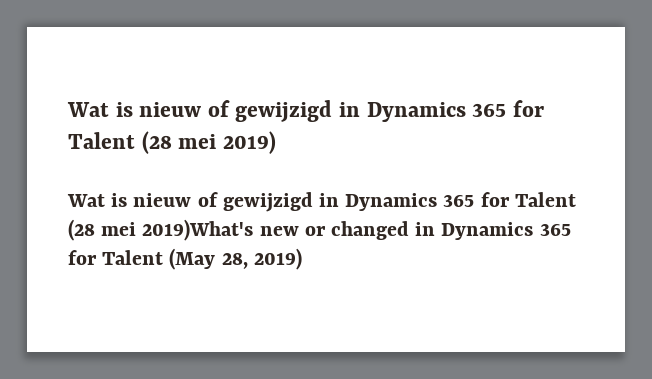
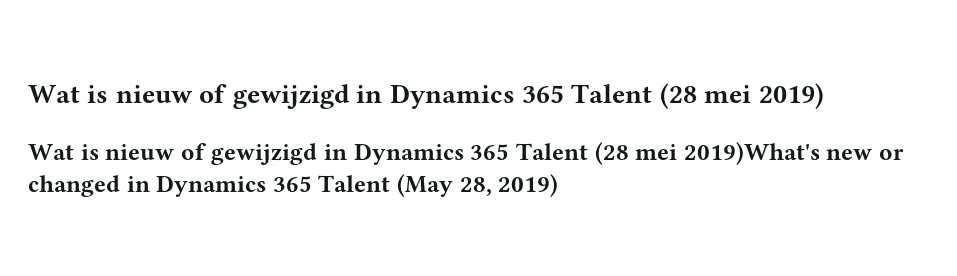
[67,100,544,122] Wat is nieuw of gewijzigd in Dynamics 365 for -> [28,84,564,109] Wat is nieuw of gewijzigd in Dynamics 365
[480,192,510,207] for -> (510, 152) none
[68,250,97,265] for -> (312, 184) none

